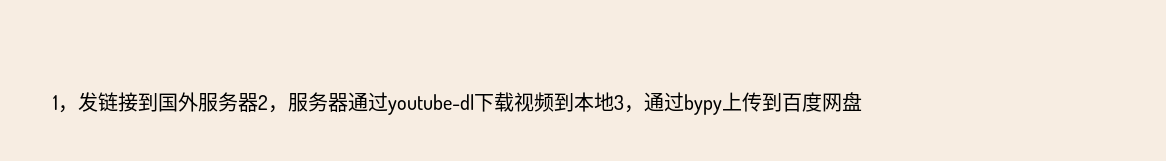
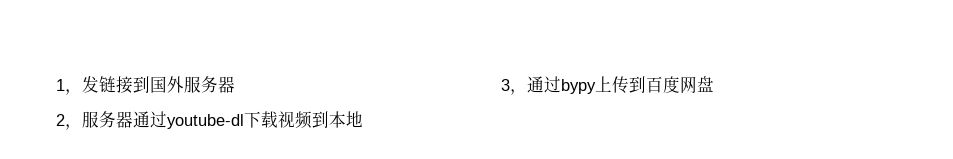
(258, 102) none -> (235, 84) //
(614, 101) none -> (363, 119) //

